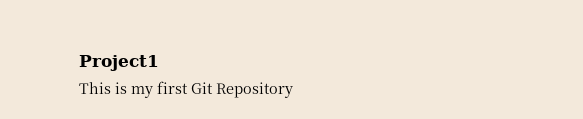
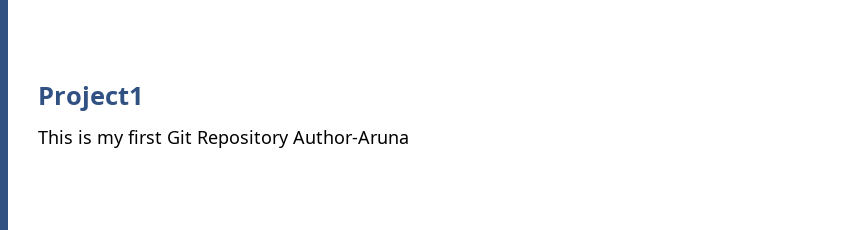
(293, 90) none -> [293,130,409,144] Author-Aruna

